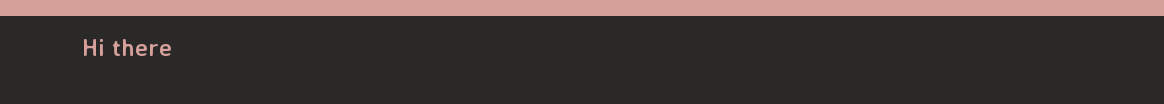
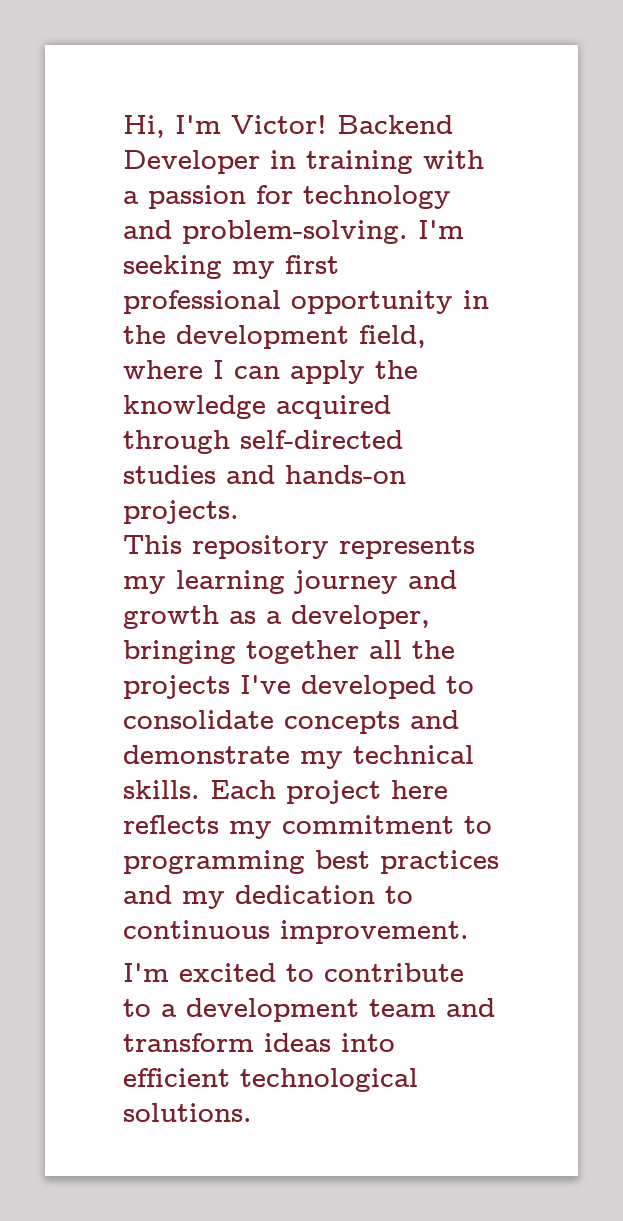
[82,39,172,56] Hi there -> [123,115,453,138] [123,150,484,174] [123,185,451,209] [123,220,464,244] [123,255,339,279] [123,290,489,314] [123,325,426,349] [123,360,418,384] [123,395,391,419] [123,430,403,454] [123,465,406,484] [123,500,239,524] [123,535,475,559] [123,570,457,594] [123,605,430,629] [123,640,455,664] [123,675,474,699] [123,710,459,734] [123,745,474,769] [123,780,448,804] [123,815,492,839] [123,850,499,874] [123,885,413,909] [123,920,469,944] [123,963,464,982] [123,998,495,1022] [123,1033,395,1052] [123,1068,418,1092] [123,1103,252,1122] Hi, I'm Victor! Backend Developer in training with a passion for technology and problem-solving. I'm seeking my first professional opportunity in the development field, where I can apply the knowledge acquired through self-directed studies and hands-on projects. // This repository represents my learning journey and growth as a developer, bringing together all the projects I've developed to consolidate concepts and demonstrate my technical skills. Each project here reflects my commitment to programming best practices and my dedication to continuous improvement. // I'm excited to contribute to a development team and transform ideas into efficient technological solutions.

